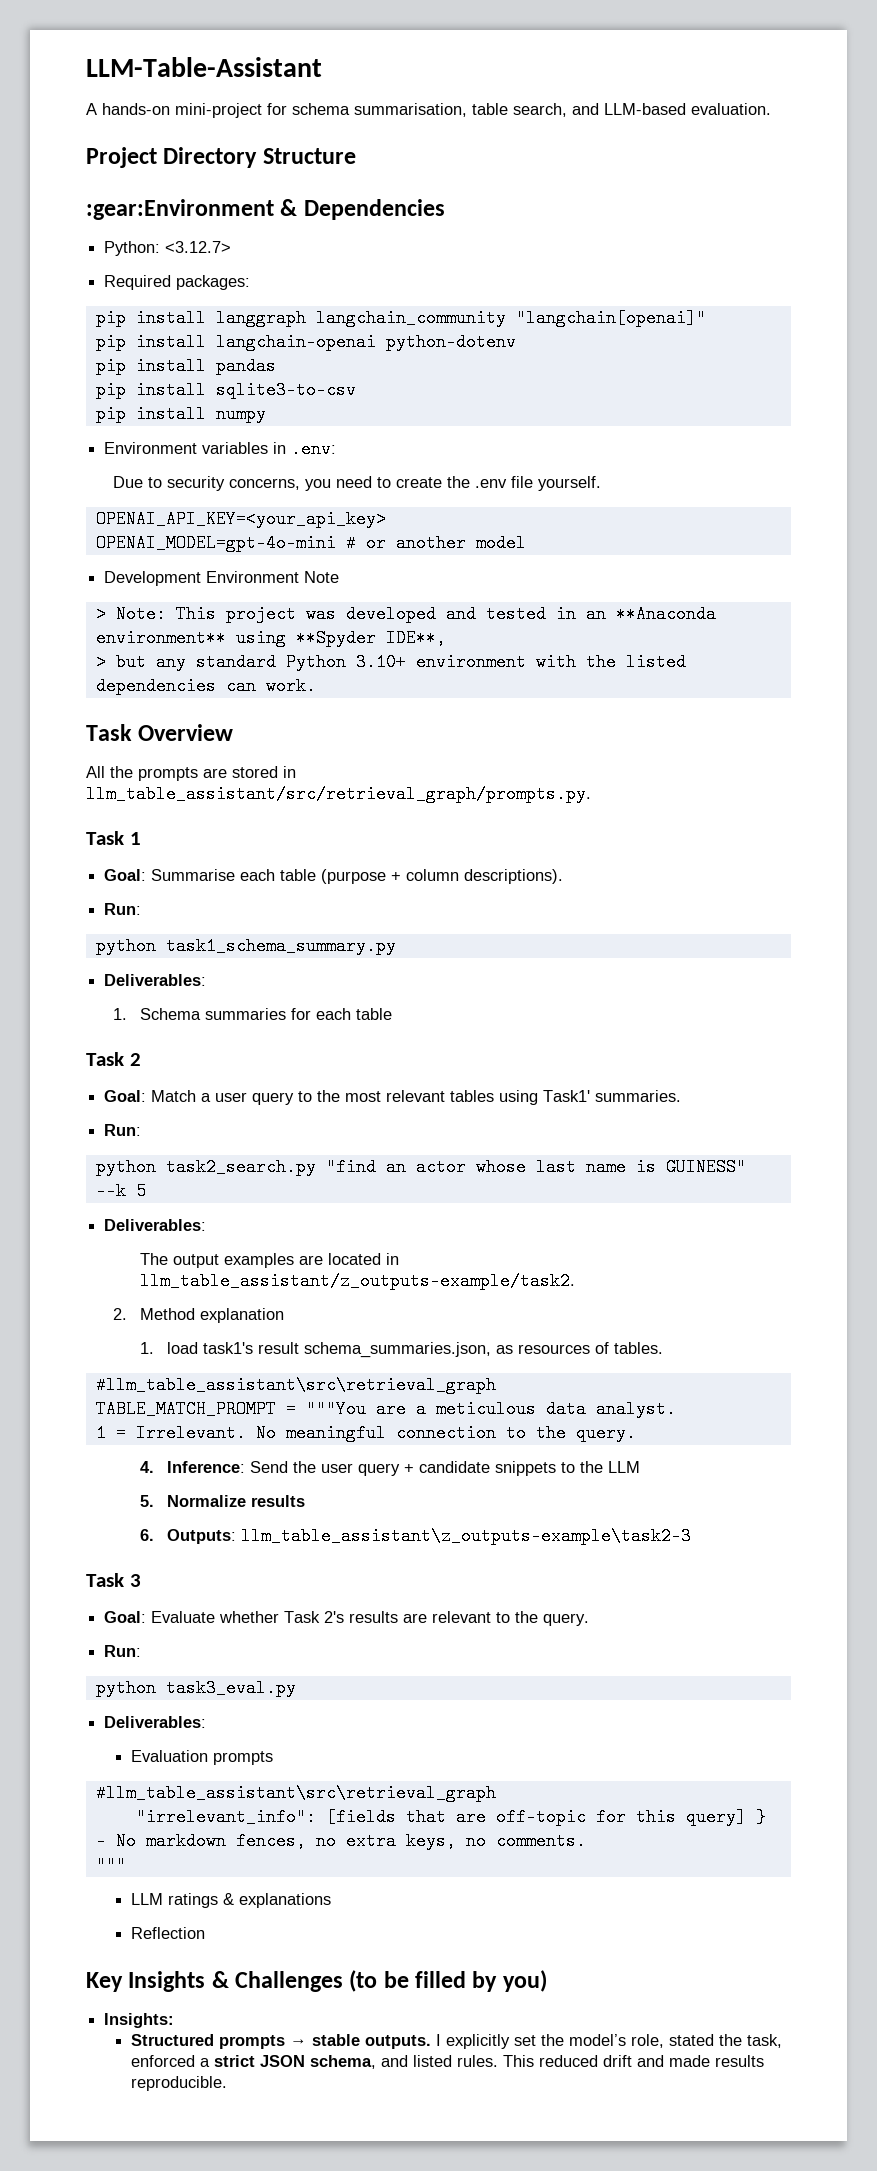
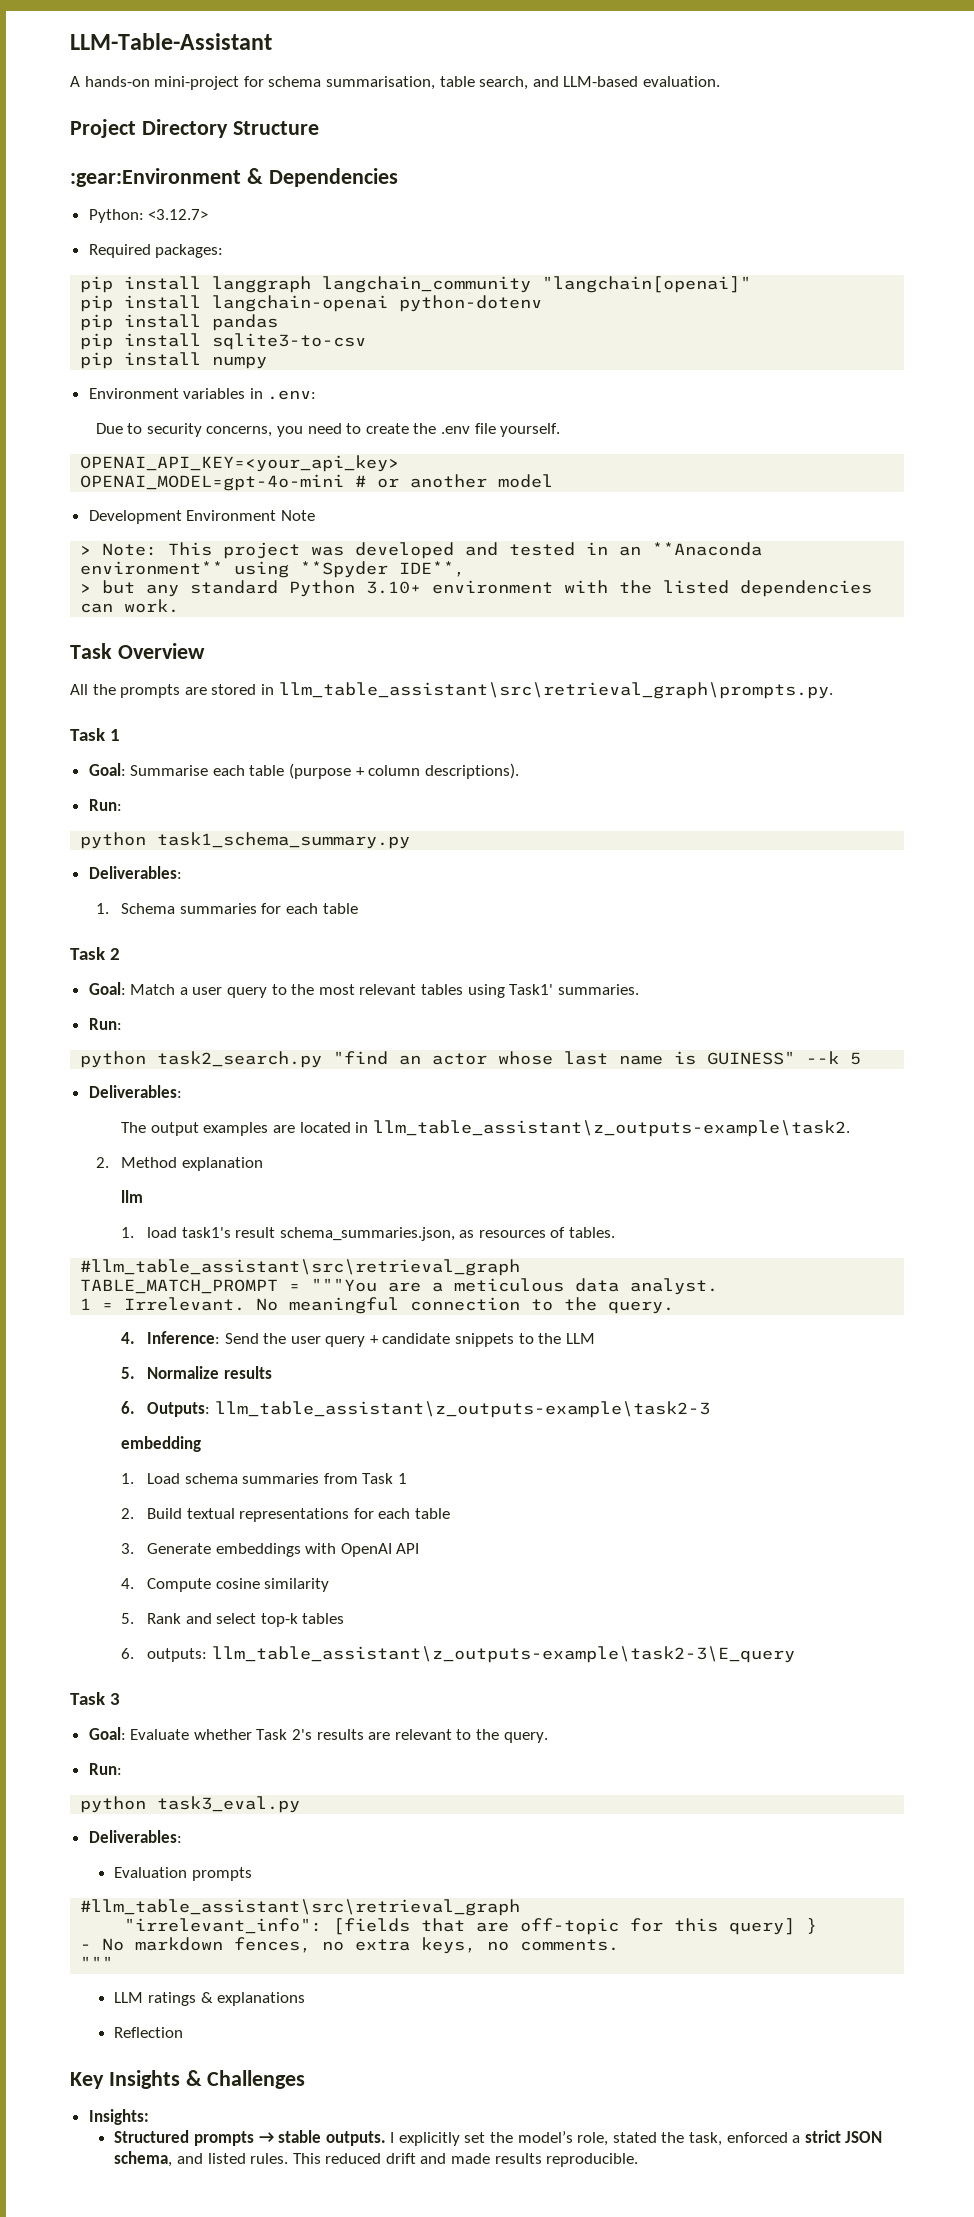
[86,785,591,803] llm_table_assistant/src/retrieval_graph/prompts.py. -> [278,682,833,699] llm_table_assistant\src\retrieval_graph\prompts.py.
[140,1272,576,1290] llm_table_assistant/z_outputs-example/task2. -> [372,1120,850,1137] llm_table_assistant\z_outputs-example\task2.
(285, 1315) none -> [121,1190,144,1203] // llm
(692, 1536) none -> [121,1436,202,1452] [121,1473,407,1484] [121,1508,450,1522] [121,1543,420,1557] [121,1578,330,1592] [121,1613,345,1627] [121,1646,795,1663] // embedding // 1. Load schema summaries from Task 1 // 2. Build textual representations for each table // 3. Generate embeddings with OpenAI API // 4. Compute cosine similarity // 5. Rank and select top-k tables // 6. outputs: llm_table_assistant\z_outputs-example\task2-3\E_query
[349,1970,547,1992] (to be filled by you) -> (306, 2079) none

